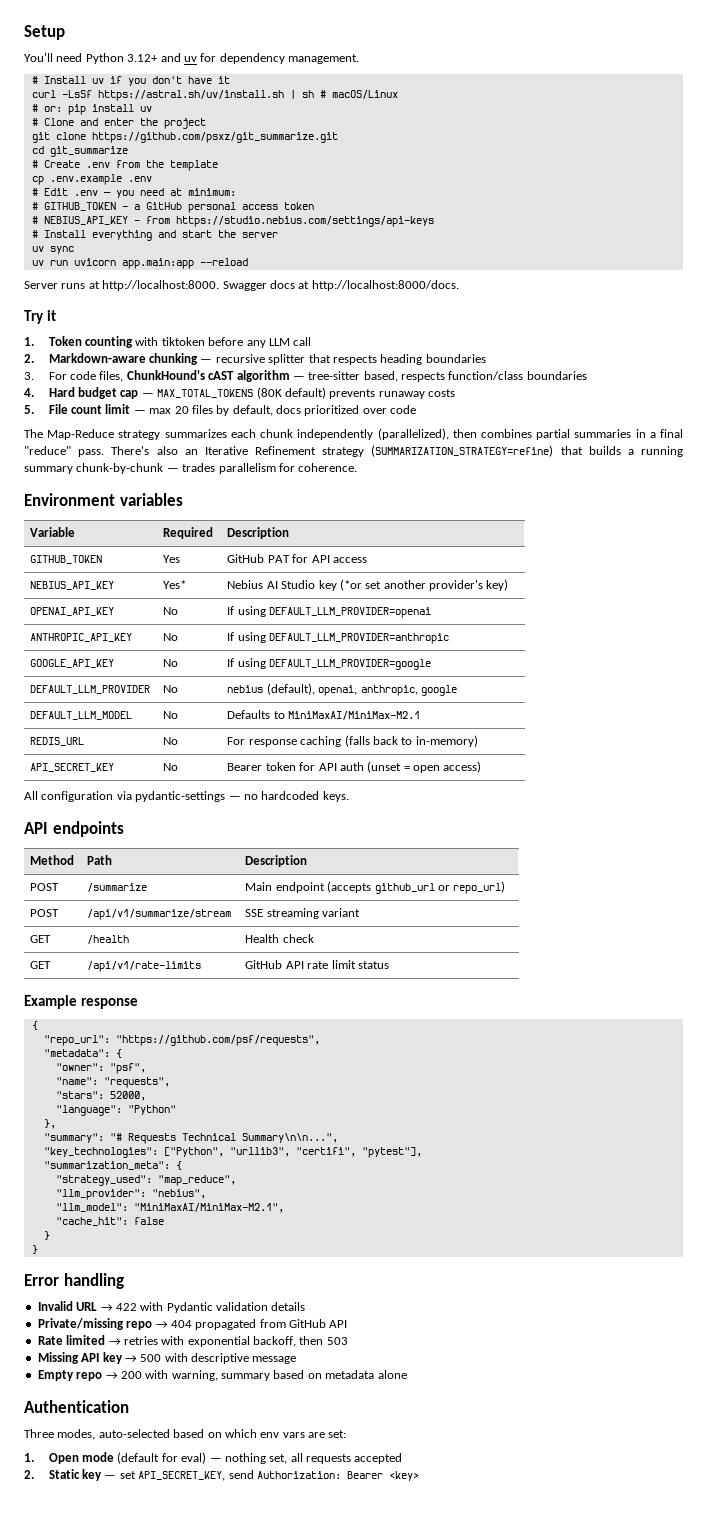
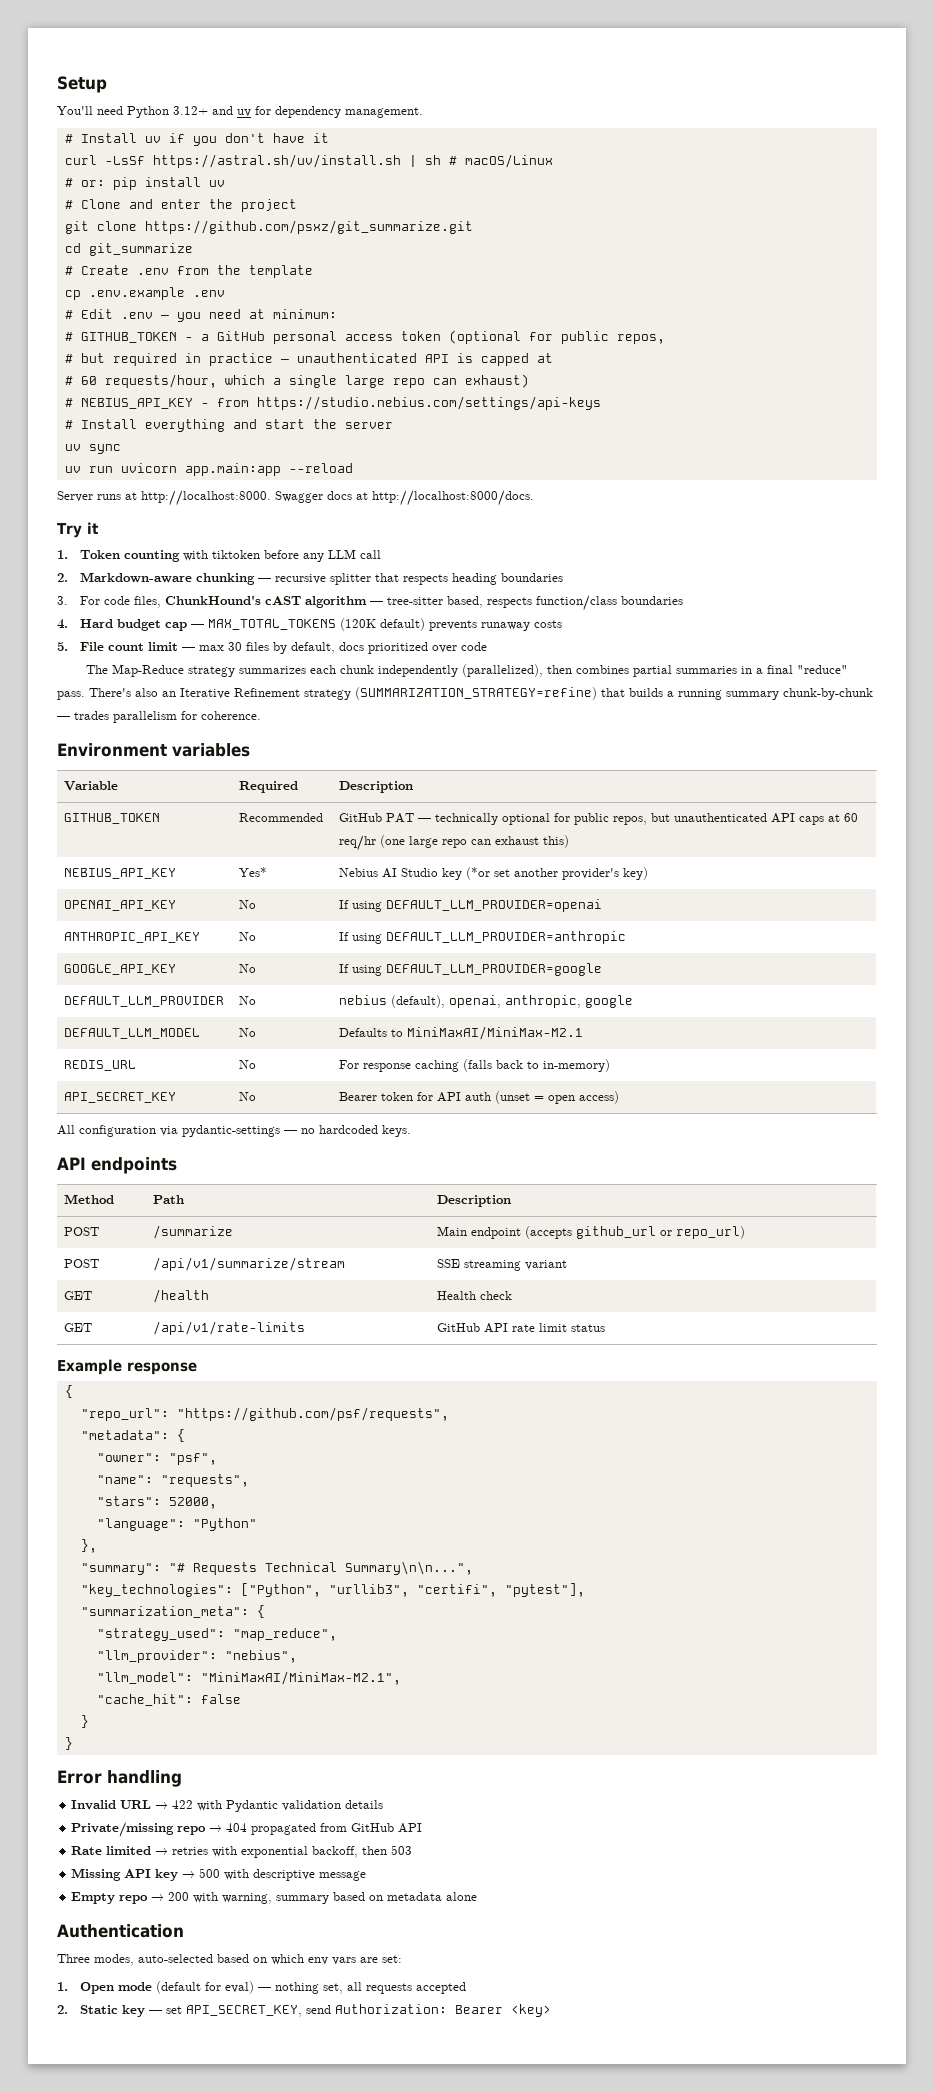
(314, 206) none -> [448,330,665,344] [64,353,553,366] [64,374,529,388] (optional for public repos, // # but required in practice — unauthenticated API is capped at // # 60 requests/hour, which a single large repo can exhaust)
[256,387,282,399] (80K -> [340,618,377,631] (120K
[174,406,189,414] 20 -> [228,642,243,651] 30
[163,555,181,563] Yes -> [239,813,324,822] Recommended
[292,554,367,563] for API access -> [418,813,859,825] [339,835,570,851] — technically optional for public repos, but unauthenticated API caps at 60 req/hr (one large repo can exhaust this)

